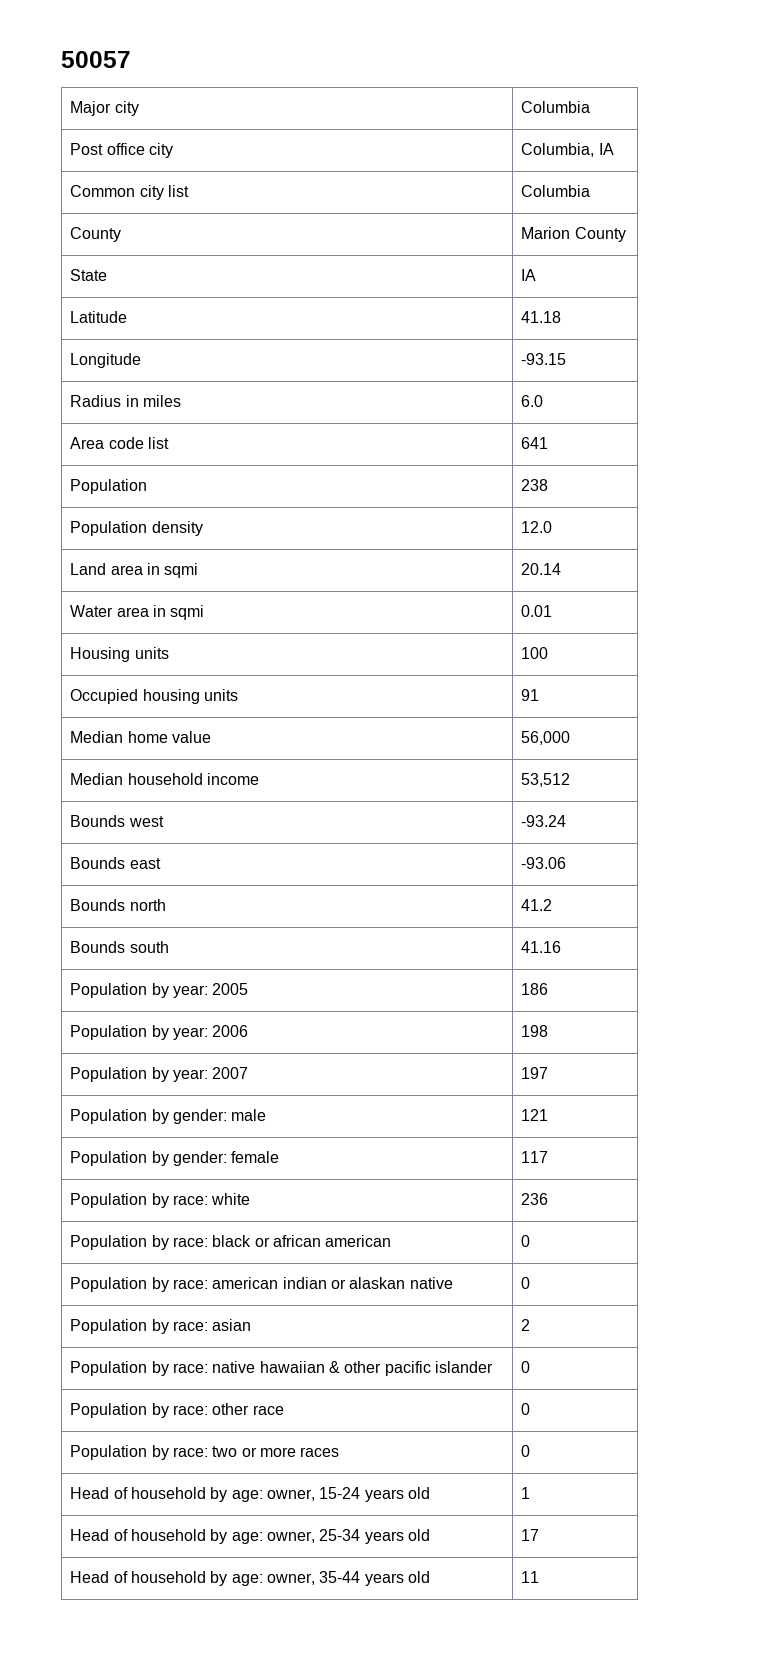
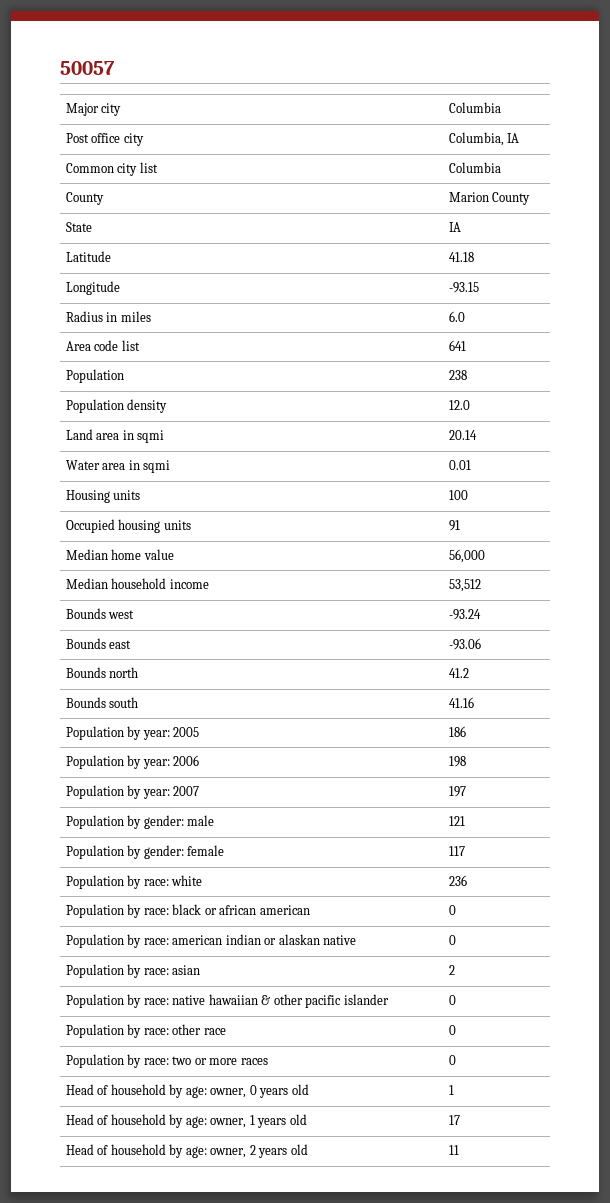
[319,1487,361,1499] 15-24 -> [249,1085,257,1095] 0
[319,1529,361,1541] 25-34 -> [249,1115,255,1125] 1
[319,1571,361,1583] 35-44 -> [249,1145,256,1155] 2

